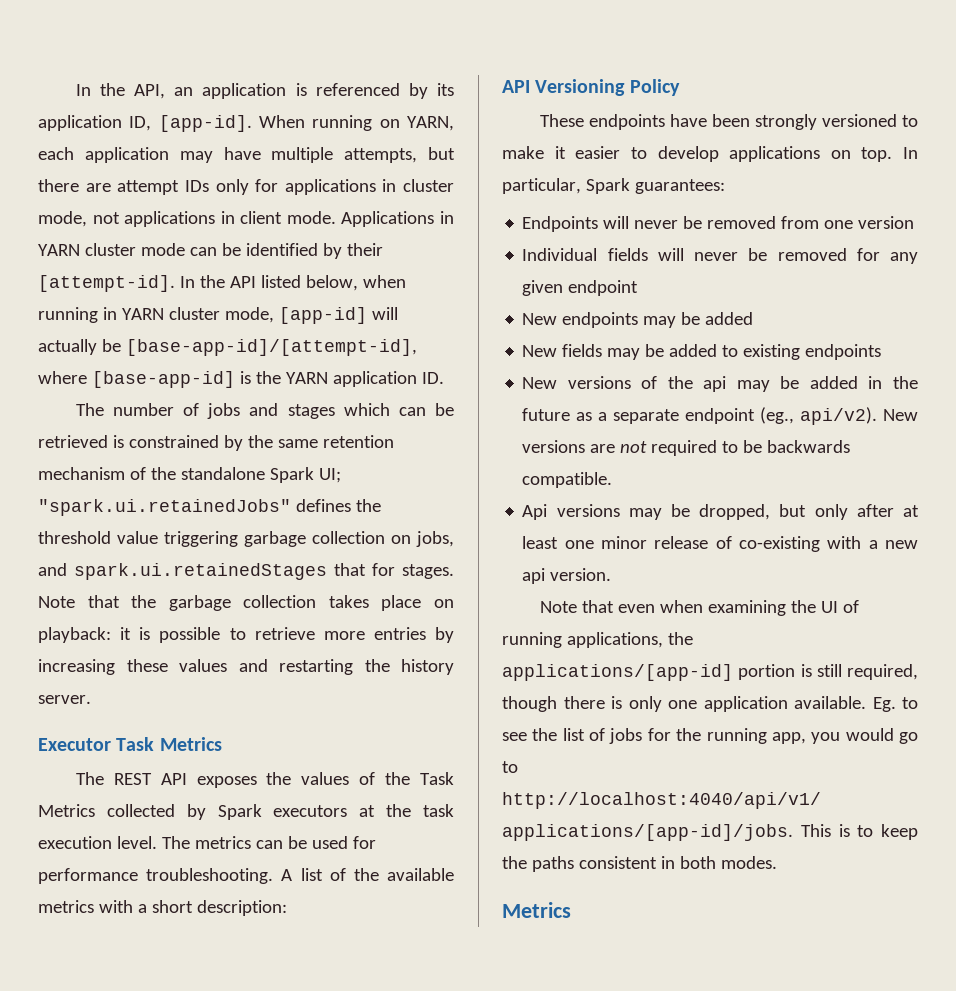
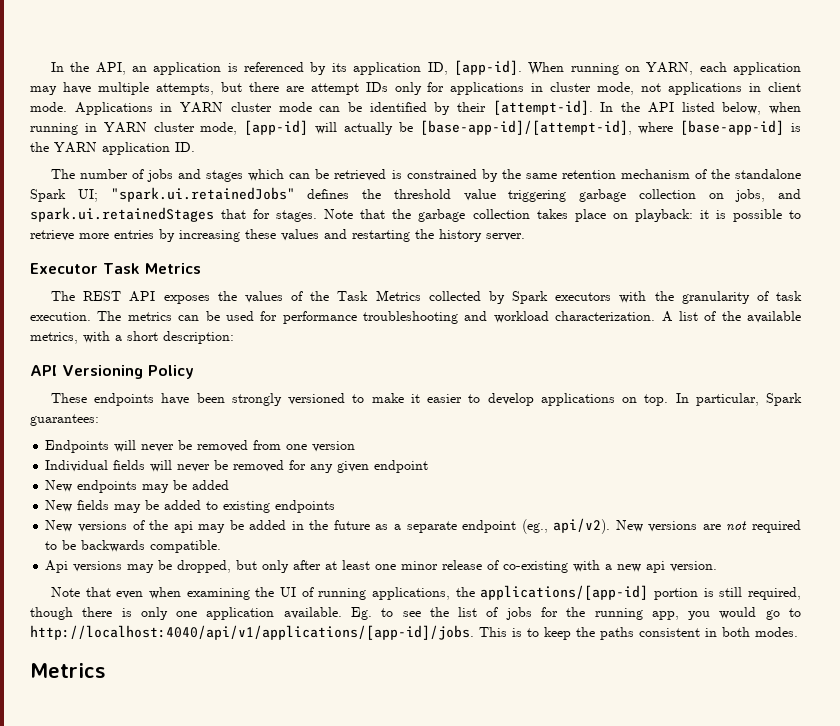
[359,804,454,817] [38,836,157,849] at the task execution level. -> [619,291,802,304] [30,312,91,321] with the granularity of task execution.
[146,868,274,884] troubleshooting. -> [363,311,656,324] troubleshooting and workload characterization.
[38,900,94,913] metrics -> [30,332,78,344] metrics,

